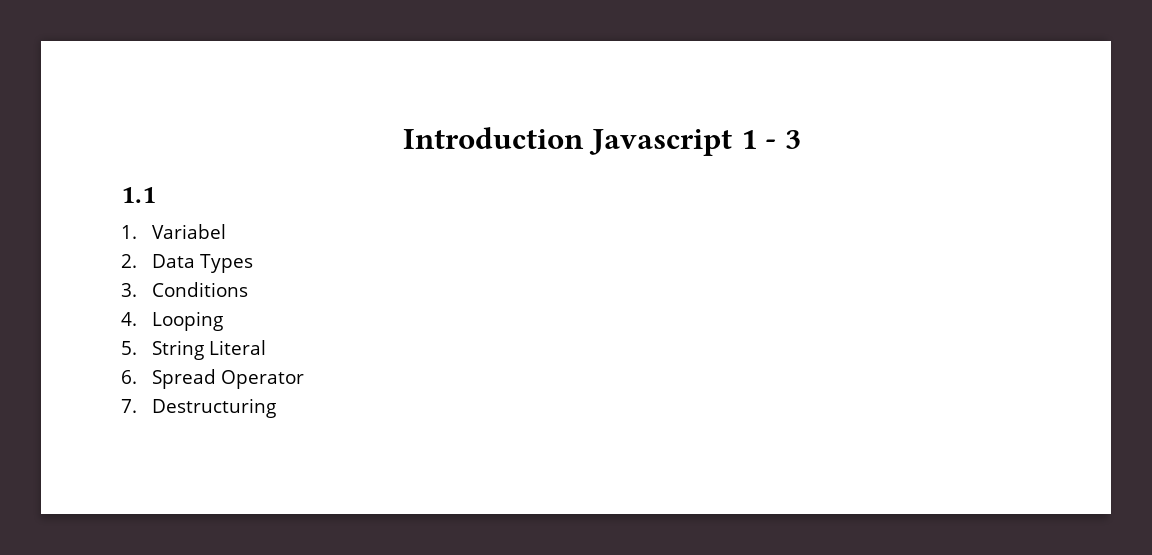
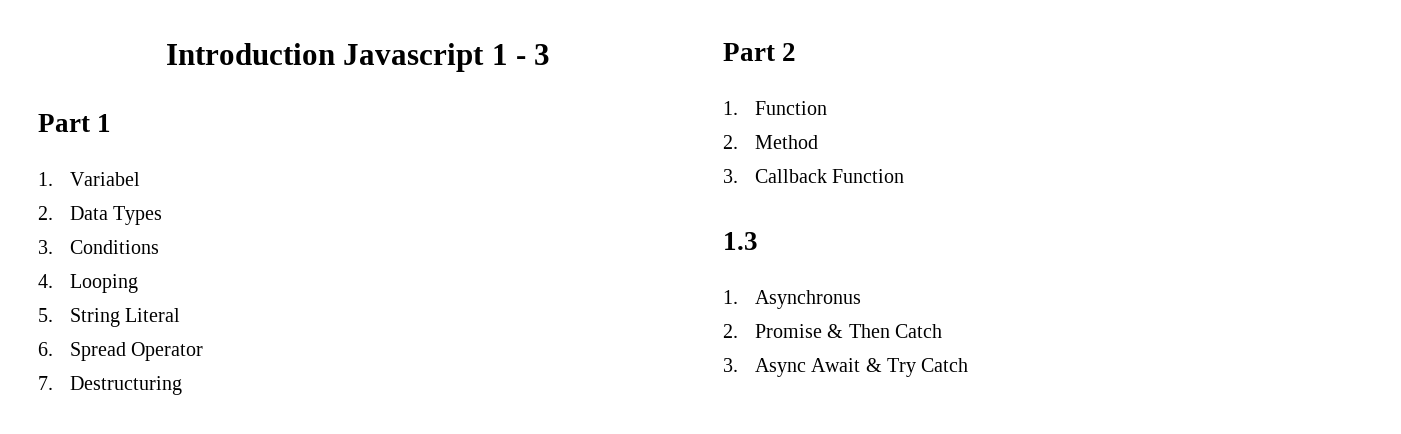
[121,187,156,203] 1.1 -> [38,114,112,132] Part 1
(276, 408) none -> [723,43,797,61] [723,101,827,115] [723,135,818,149] [723,169,905,183] [723,232,758,250] [723,290,861,309] [723,324,943,338] [723,358,969,377] // Part 2 // 1. Function // 2. Method // 3. Callback Function // 1.3 // 1. Asynchronus // 2. Promise & Then Catch // 3. Async Await & Try Catch

